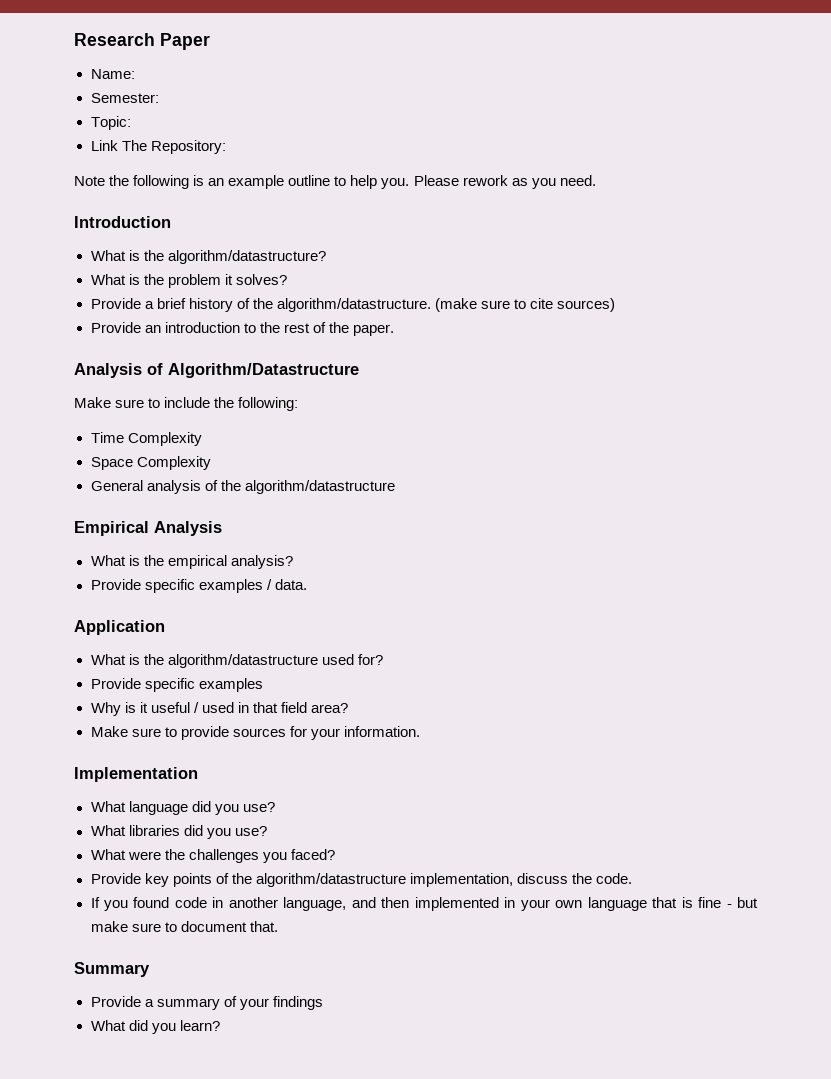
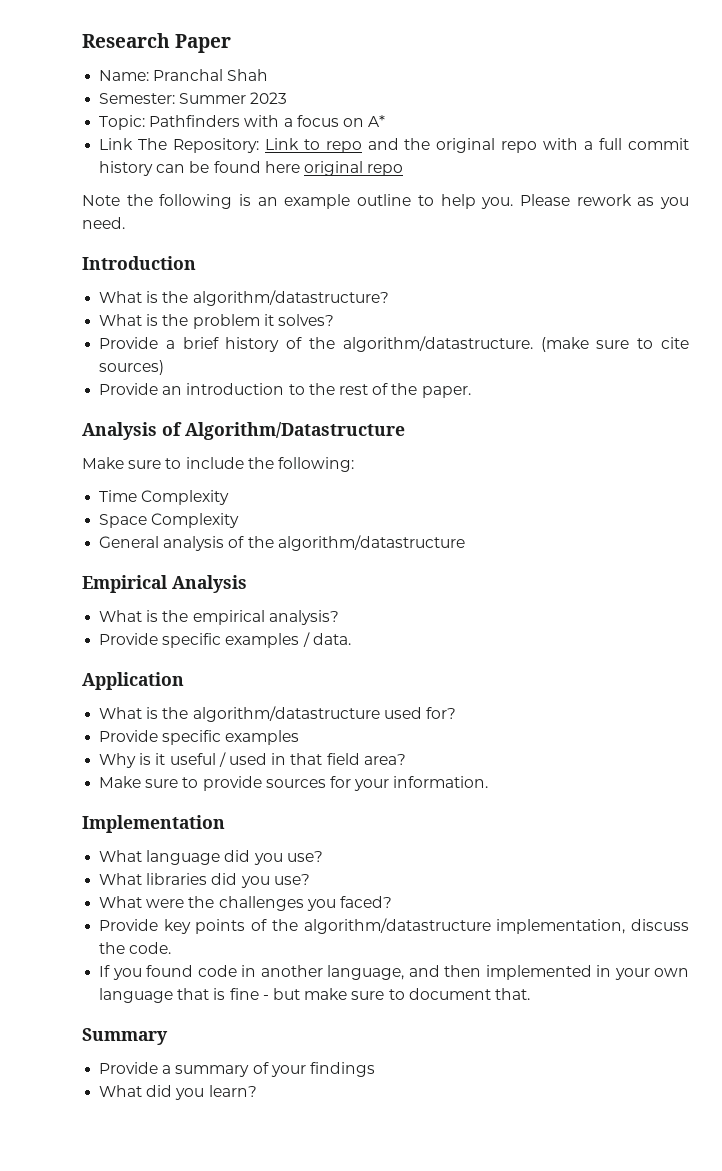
(135, 74) none -> [153,69,269,81] Pranchal Shah
(159, 98) none -> [179,92,288,104] Summer 2023
[90,140,226,154] // Link The Repository: -> [149,115,386,127] [99,138,689,153] [99,161,404,176] Pathfinders with a focus on A* // Link The Repository: Link to repo and the original repo with a full commit history can be found here original repo

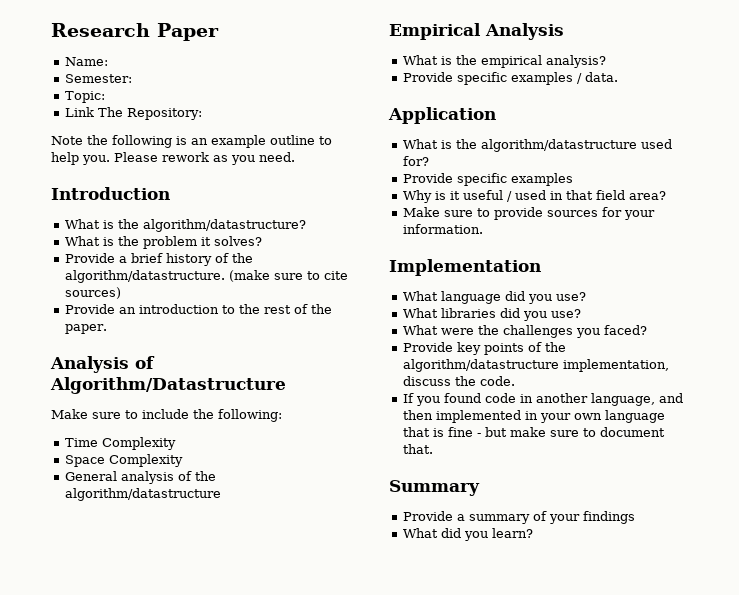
[153,69,269,81] Pranchal Shah -> (109, 61) none
[179,92,288,104] Summer 2023 -> (133, 78) none
[149,115,386,127] [99,138,689,153] [99,161,404,176] Pathfinders with a focus on A* // Link The Repository: Link to repo and the original repo with a full commit history can be found here original repo -> [65,107,203,120] // Link The Repository:

